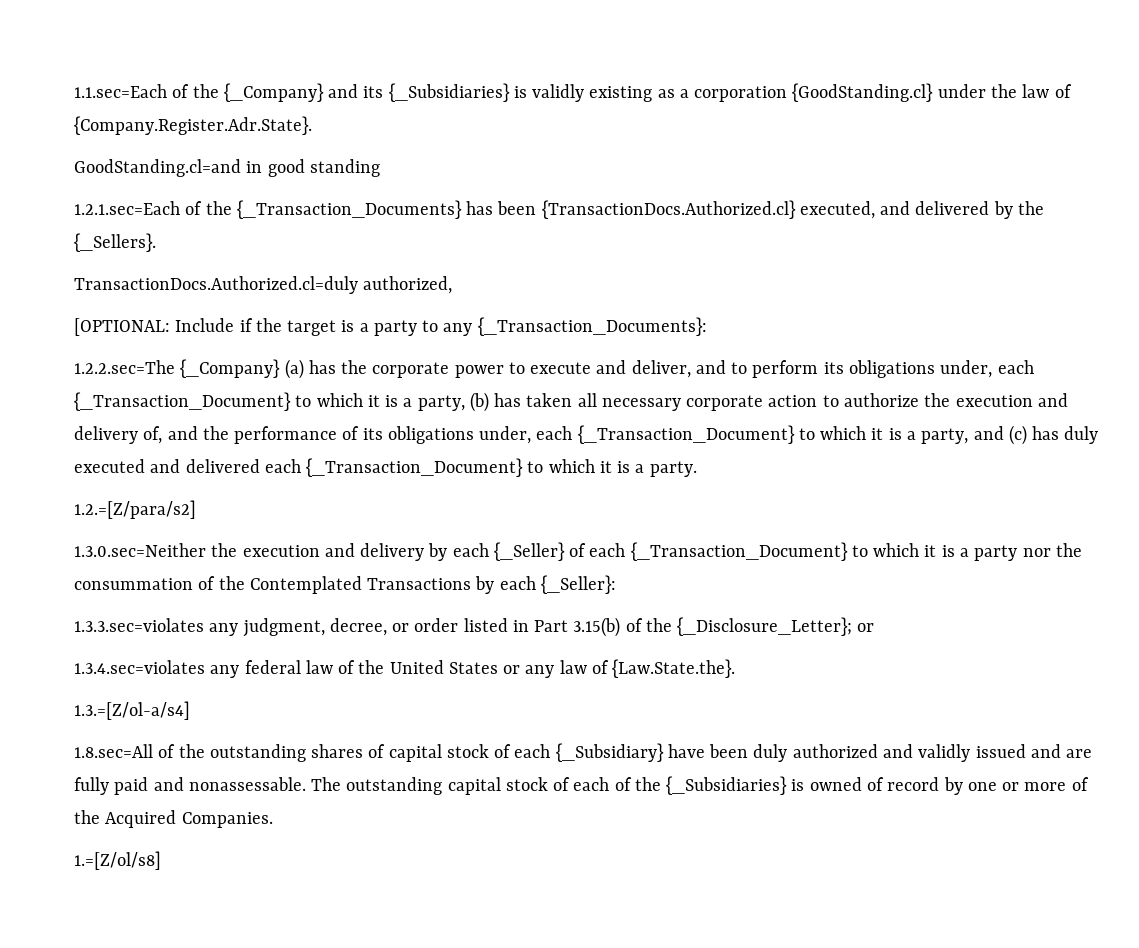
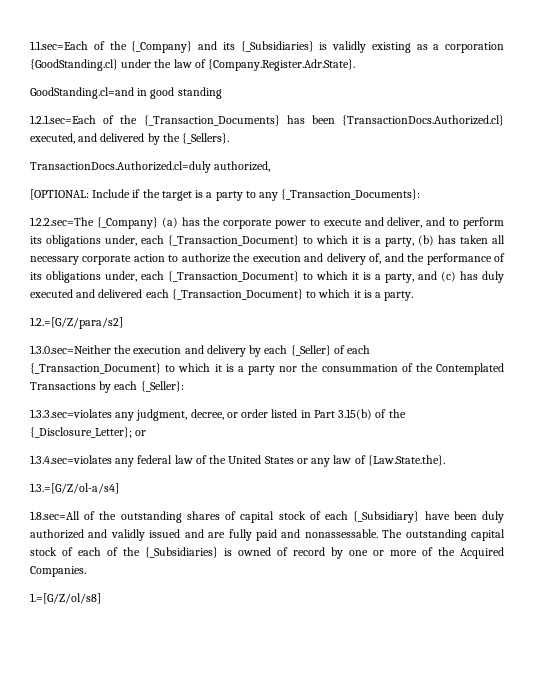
[74,500,196,519] 1.2.=[Z/para/s2] -> [30,317,123,329] 1.2.=[G/Z/para/s2]
[74,701,190,720] 1.3.=[Z/ol-a/s4] -> [30,483,119,494] 1.3.=[G/Z/ol-a/s4]
[74,851,161,870] 1.=[Z/ol/s8] -> [30,593,101,604] 1.=[G/Z/ol/s8]

